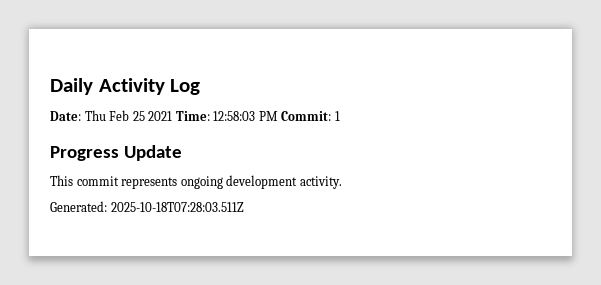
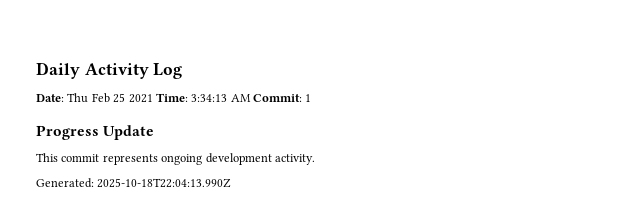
[213,111,278,121] 12:58:03 PM -> [191,94,251,102] 3:34:13 AM
[110,202,244,212] 2025-10-18T07:28:03.511Z -> [97,178,232,188] 2025-10-18T22:04:13.990Z

